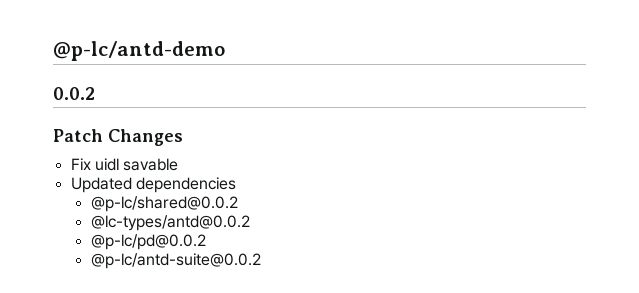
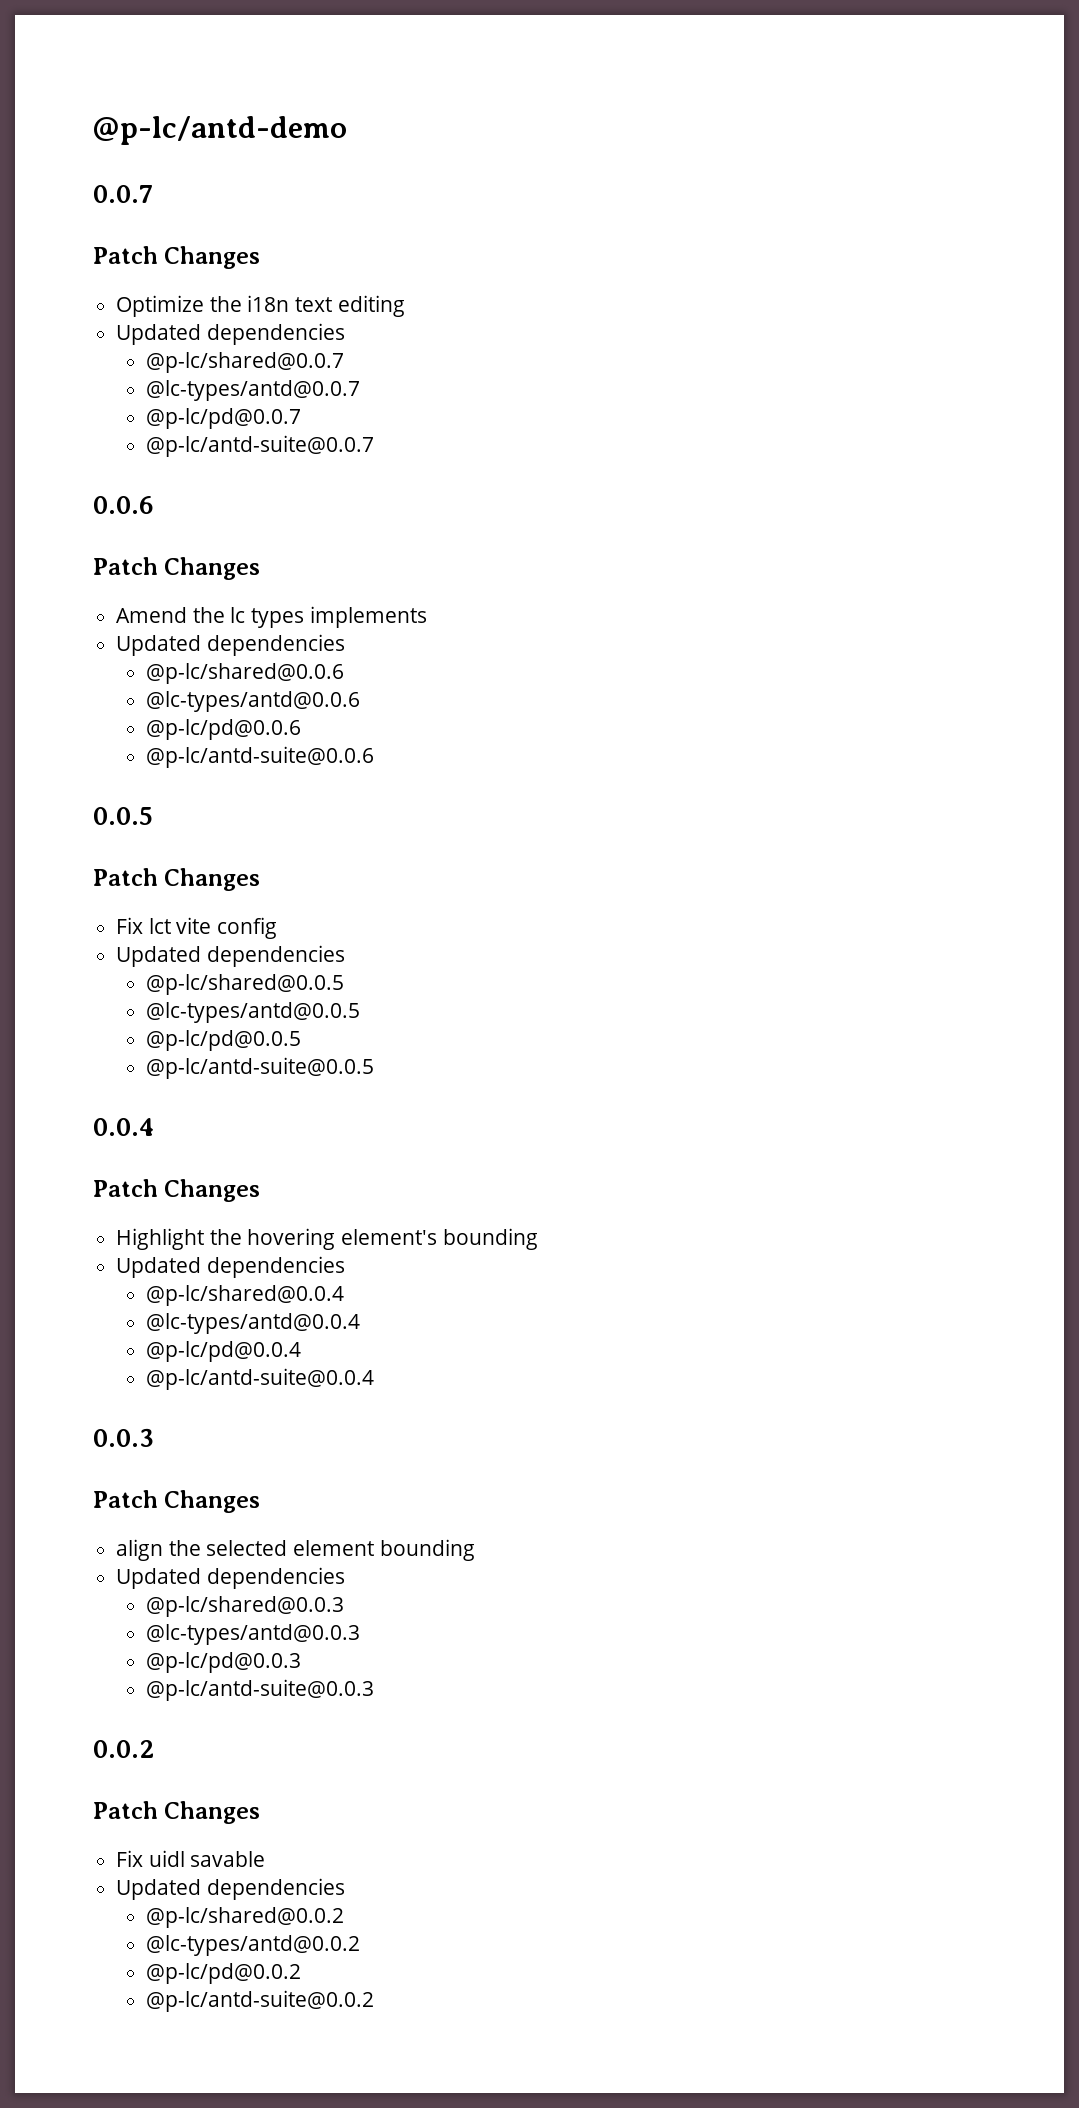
(225, 51) none -> [93,185,153,203] [93,246,261,269] [116,295,405,317] [116,323,345,345] [146,352,345,373] [146,380,361,401] [146,408,302,429] [146,435,375,457] [93,496,154,514] [93,557,261,580] [116,606,427,628] [116,634,345,656] [146,663,345,684] [146,691,361,712] [146,719,302,740] [146,746,375,768] [93,807,153,825] [93,868,261,891] [116,917,278,939] [116,945,345,967] [146,974,345,995] [146,1002,361,1023] [146,1030,302,1051] [146,1057,375,1079] [93,1118,155,1136] [93,1179,261,1202] [116,1228,538,1250] [116,1256,345,1278] [146,1285,345,1306] [146,1313,361,1334] [146,1341,302,1362] [146,1368,375,1390] [93,1428,154,1447] [93,1490,261,1513] [116,1539,475,1561] [116,1567,345,1589] [146,1596,345,1617] [146,1624,361,1645] [146,1652,302,1673] [146,1679,375,1701] // 0.0.7 // Patch Changes // Optimize the i18n text editing // Updated dependencies // @p-lc/shared@0.0.7 // @lc-types/antd@0.0.7 // @p-lc/pd@0.0.7 // @p-lc/antd-suite@0.0.7 // 0.0.6 // Patch Changes // Amend the lc types implements // Updated dependencies // @p-lc/shared@0.0.6 // @lc-types/antd@0.0.6 // @p-lc/pd@0.0.6 // @p-lc/antd-suite@0.0.6 // 0.0.5 // Patch Changes // Fix lct vite config // Updated dependencies // @p-lc/shared@0.0.5 // @lc-types/antd@0.0.5 // @p-lc/pd@0.0.5 // @p-lc/antd-suite@0.0.5 // 0.0.4 // Patch Changes // Highlight the hovering element's bounding // Updated dependencies // @p-lc/shared@0.0.4 // @lc-types/antd@0.0.4 // @p-lc/pd@0.0.4 // @p-lc/antd-suite@0.0.4 // 0.0.3 // Patch Changes // align the selected element bounding // Updated dependencies // @p-lc/shared@0.0.3 // @lc-types/antd@0.0.3 // @p-lc/pd@0.0.3 // @p-lc/antd-suite@0.0.3

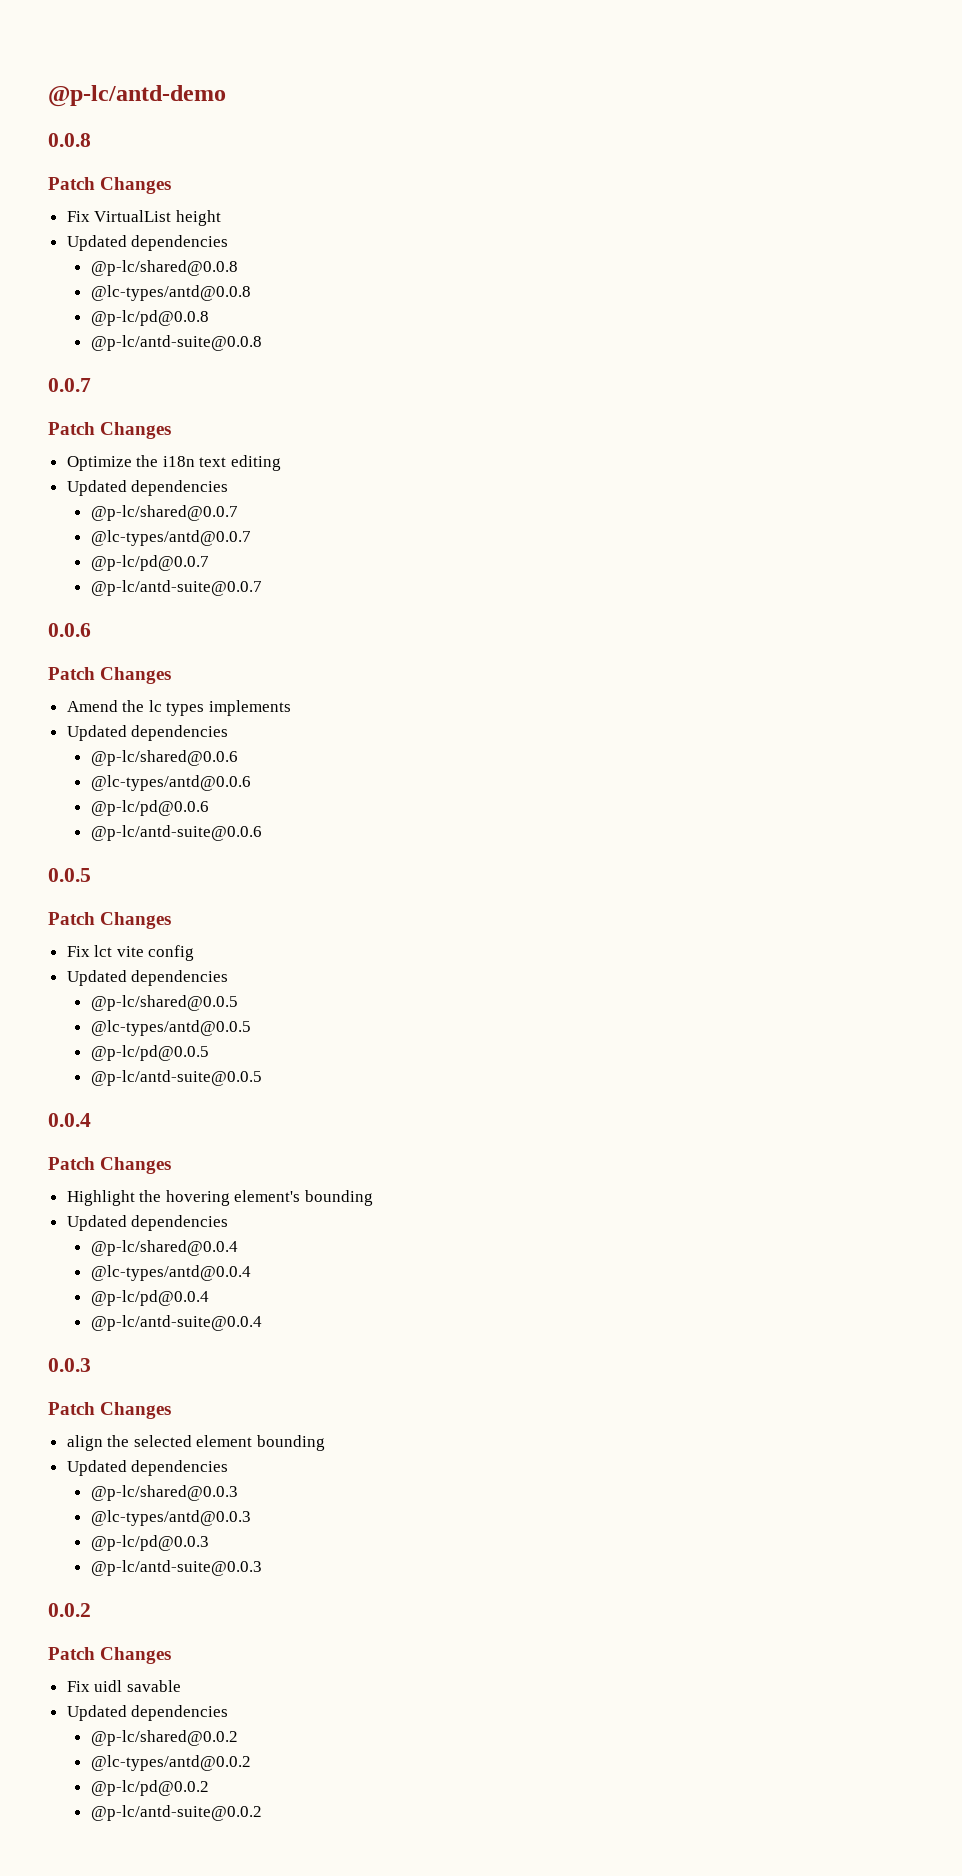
(347, 130) none -> [48,133,91,147] [48,177,172,194] [66,210,221,226] [66,235,229,251] [90,260,238,276] [90,285,251,301] [90,310,209,326] [90,335,262,351] // 0.0.8 // Patch Changes // Fix VirtualList height // Updated dependencies // @p-lc/shared@0.0.8 // @lc-types/antd@0.0.8 // @p-lc/pd@0.0.8 // @p-lc/antd-suite@0.0.8

